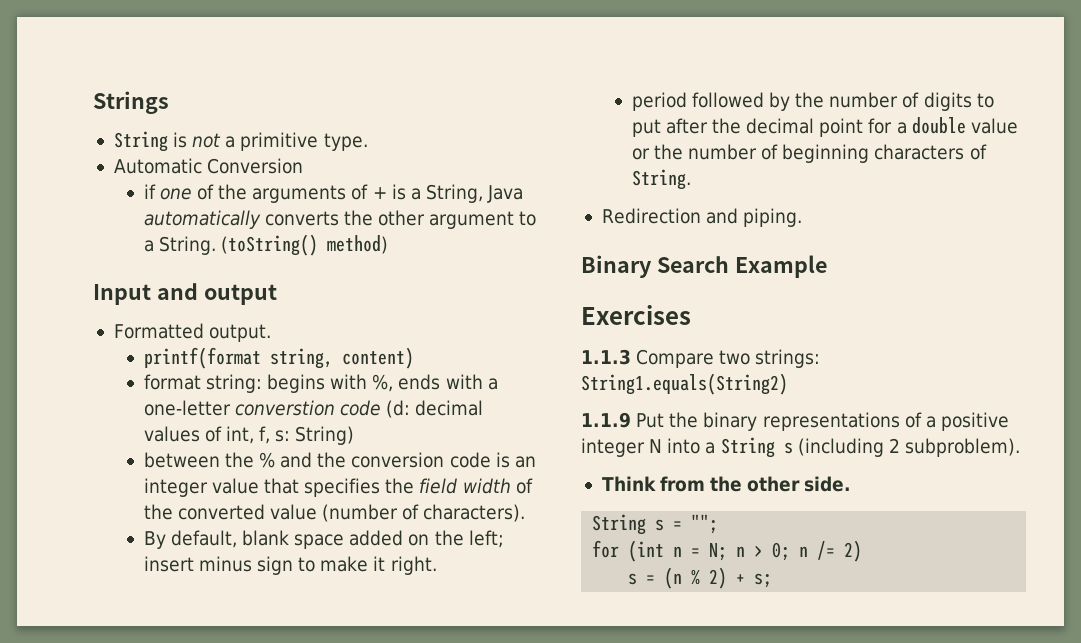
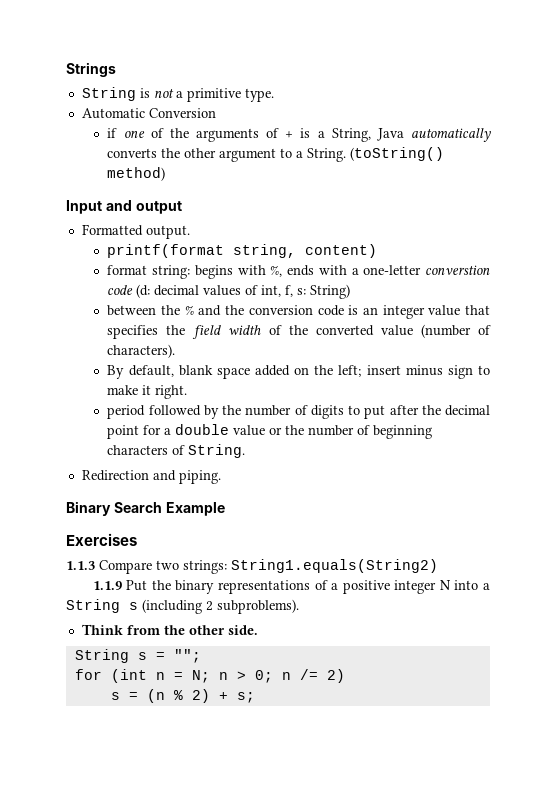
[904,438,1020,457] subproblem). -> [217,599,299,614] subproblems).

